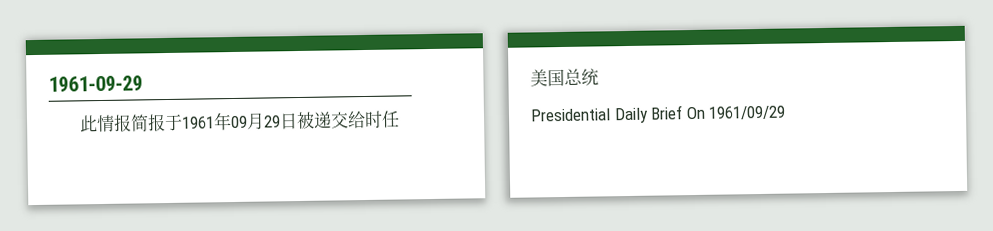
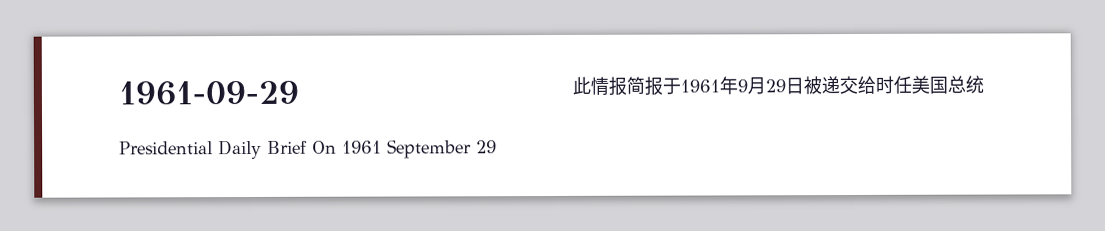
(143, 83) none -> [119,139,497,160] // Presidential Daily Brief On 1961 September 29
[229,115,248,129] 09 -> [737,79,748,93] 9
[530,105,787,124] // Presidential Daily Brief On 1961/09/29 -> (984, 84) none

